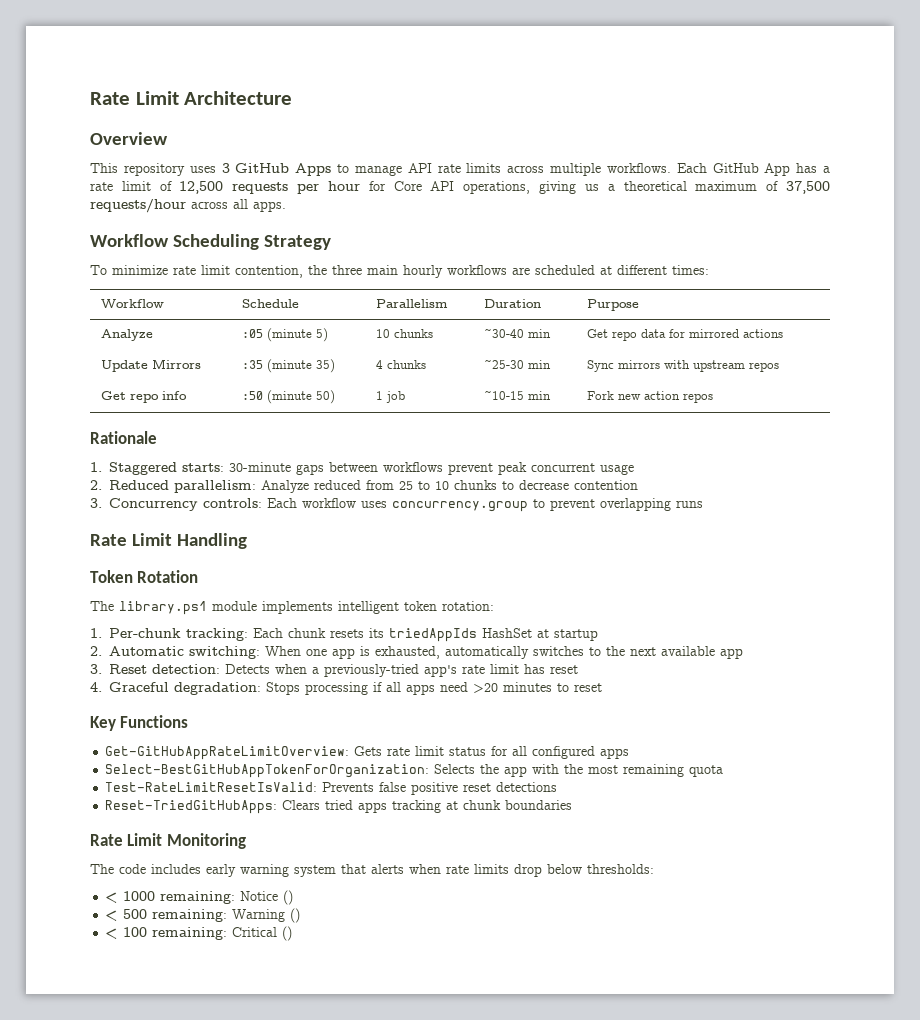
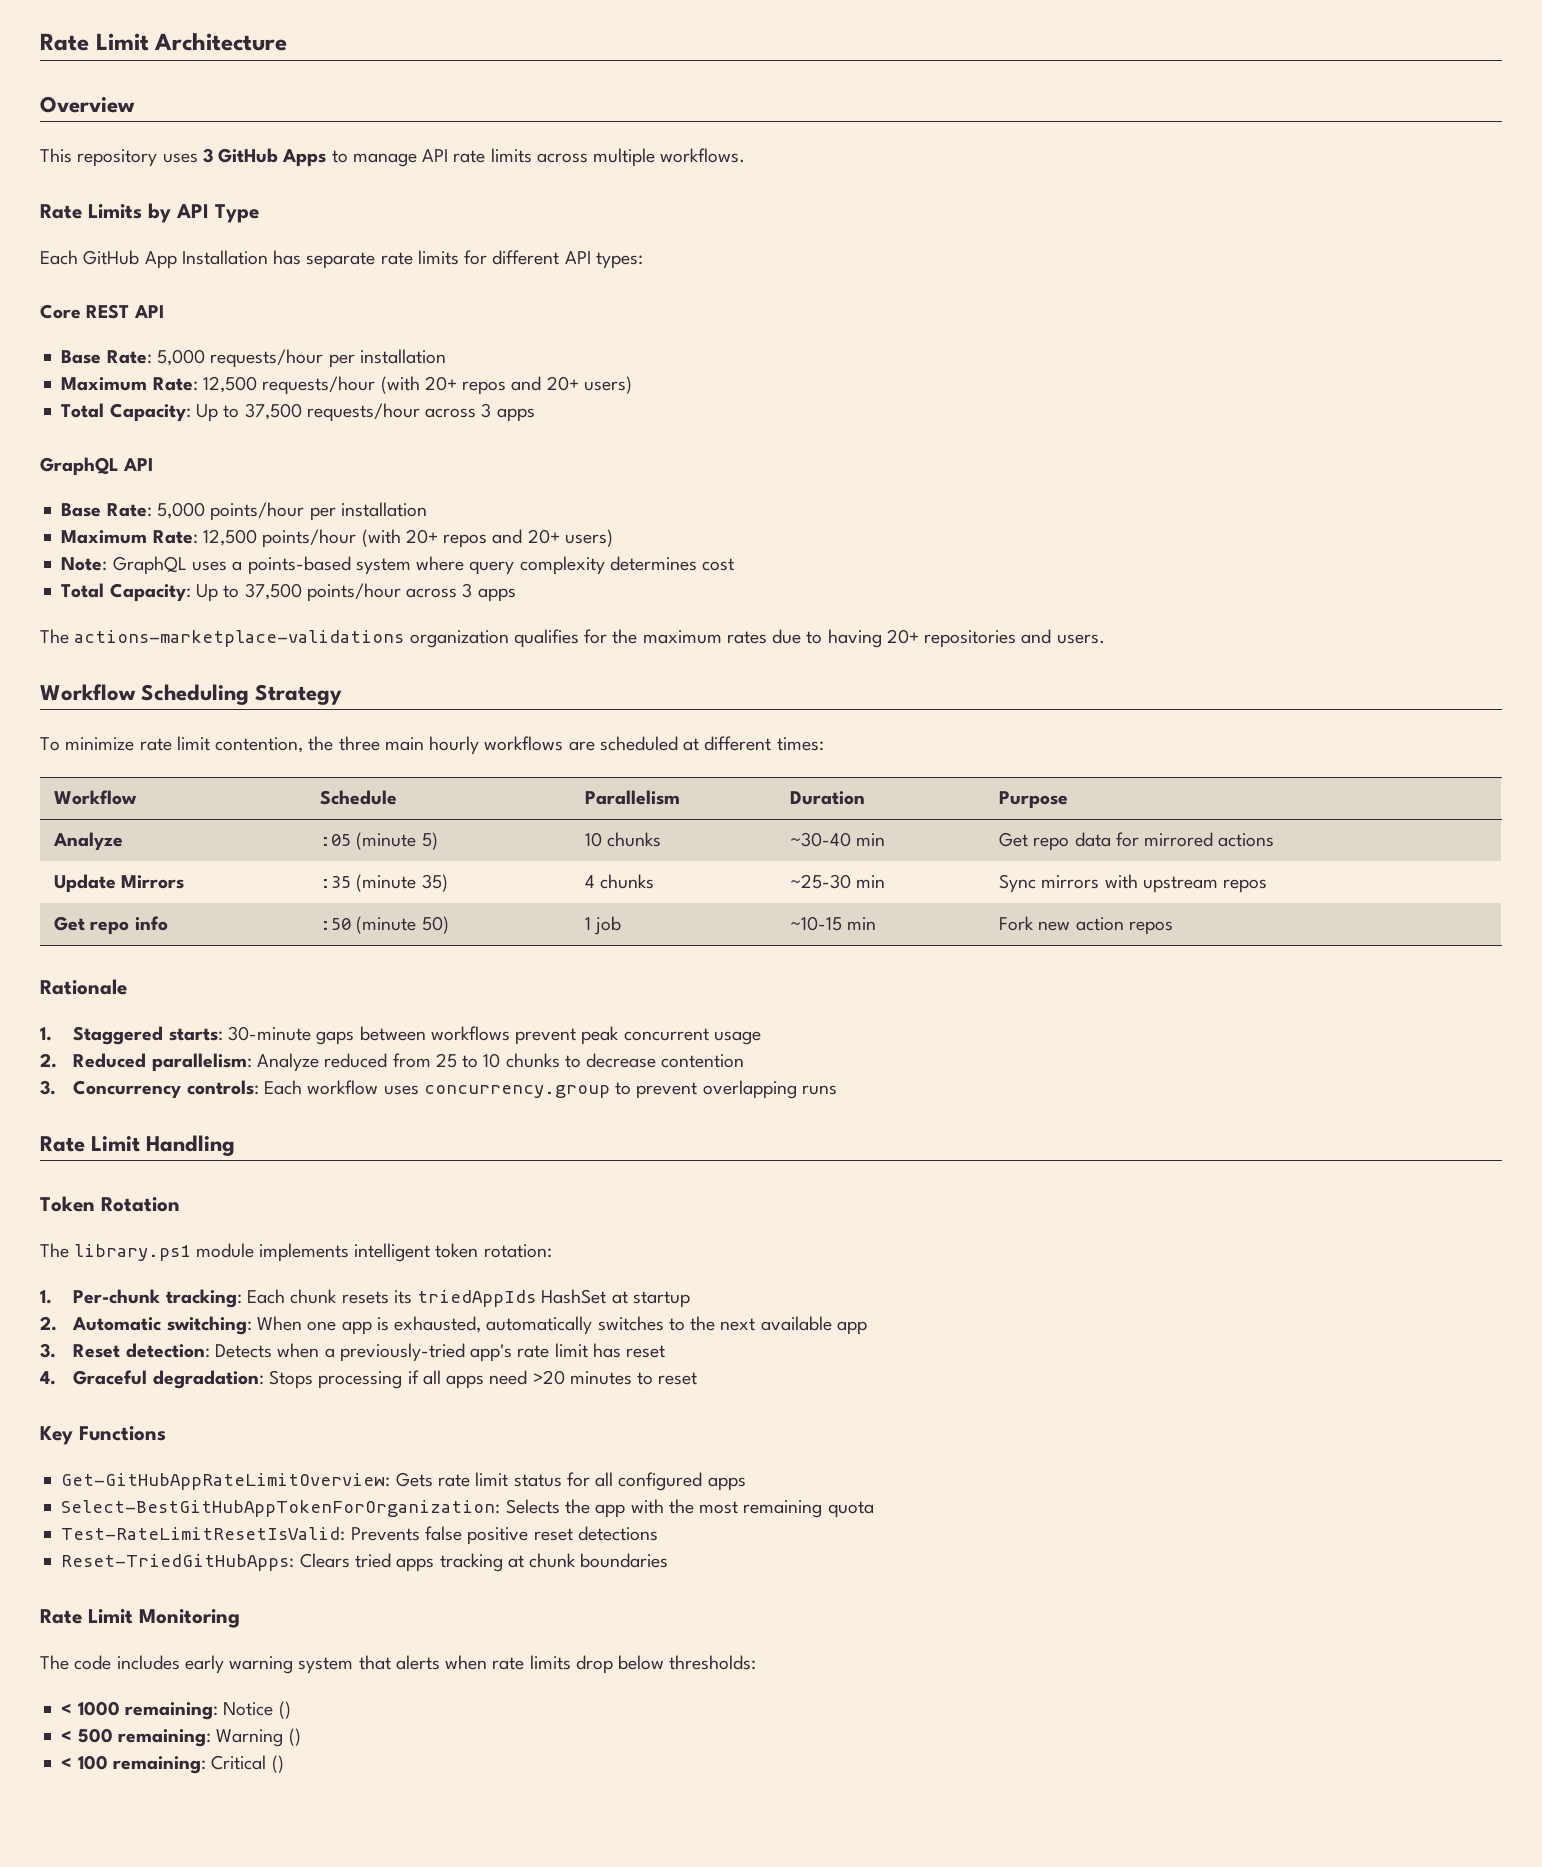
[676,163,831,176] [90,181,831,194] [90,199,286,213] Each GitHub App has a rate limit of 12,500 requests per hour for Core API operations, giving us a theoretical maximum of 37,500 requests/hour across all apps. -> [40,203,259,223] [40,250,643,269] [40,304,164,319] [61,349,446,368] [61,376,632,395] [61,403,535,422] [40,457,154,476] [61,502,427,521] [61,529,613,548] [61,556,735,575] [61,583,516,602] [40,629,1105,648] // Rate Limits by API Type // Each GitHub App Installation has separate rate limits for different API types: // Core REST API // Base Rate: 5,000 requests/hour per installation // Maximum Rate: 12,500 requests/hour (with 20+ repos and 20+ users) // Total Capacity: Up to 37,500 requests/hour across 3 apps // GraphQL API // Base Rate: 5,000 points/hour per installation // Maximum Rate: 12,500 points/hour (with 20+ repos and 20+ users) // Note: GraphQL uses a points-based system where query complexity determines cost // Total Capacity: Up to 37,500 points/hour across 3 apps // The actions-marketplace-validations organization qualifies for the maximum rates due to having 20+ repositories and users.

